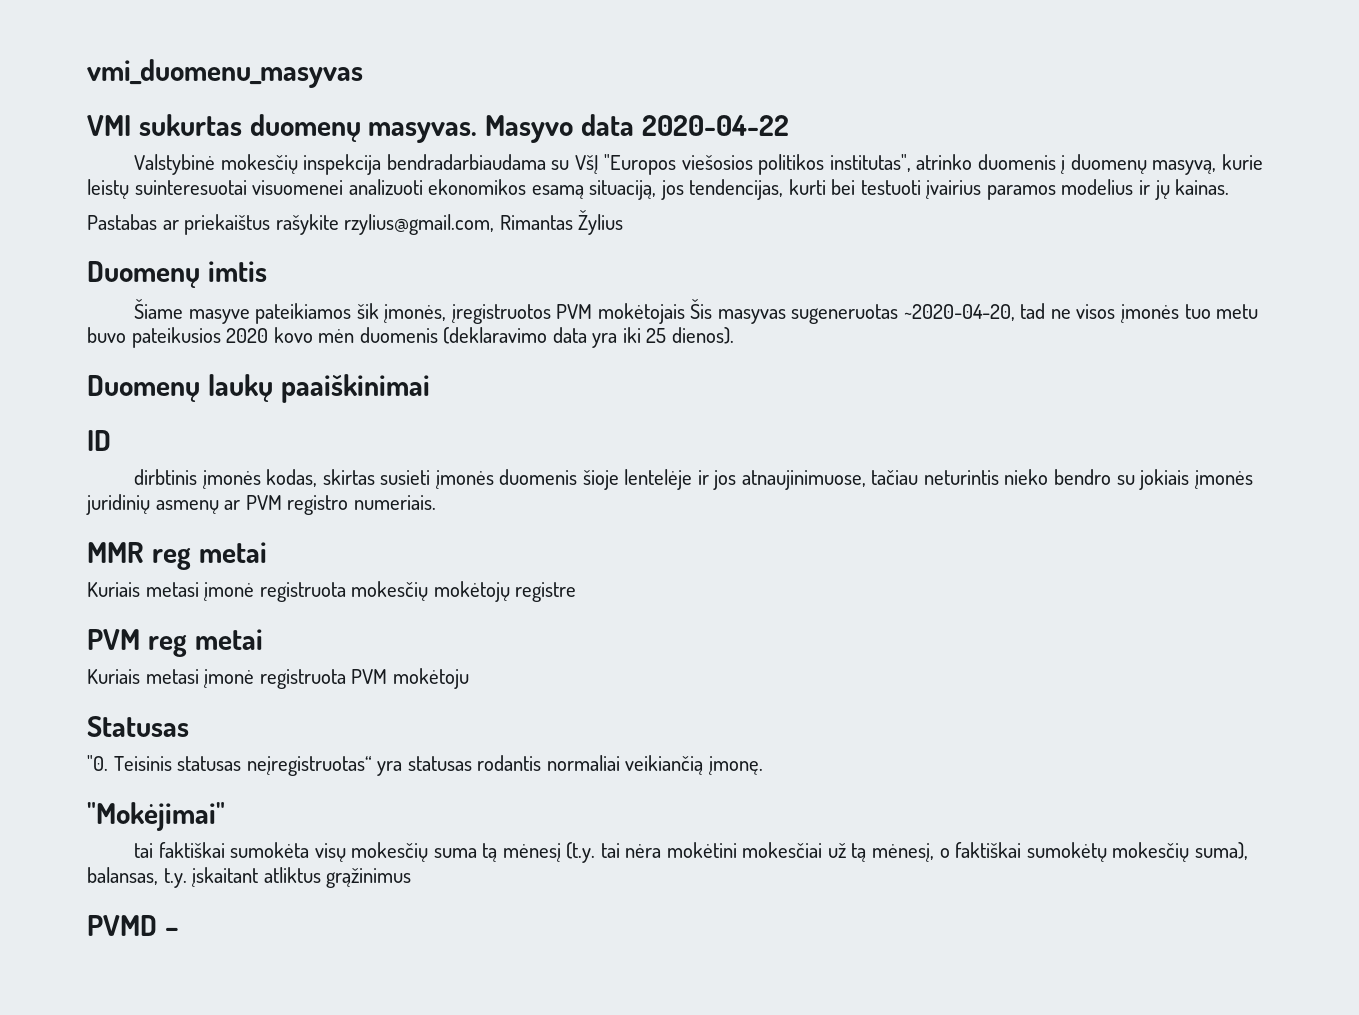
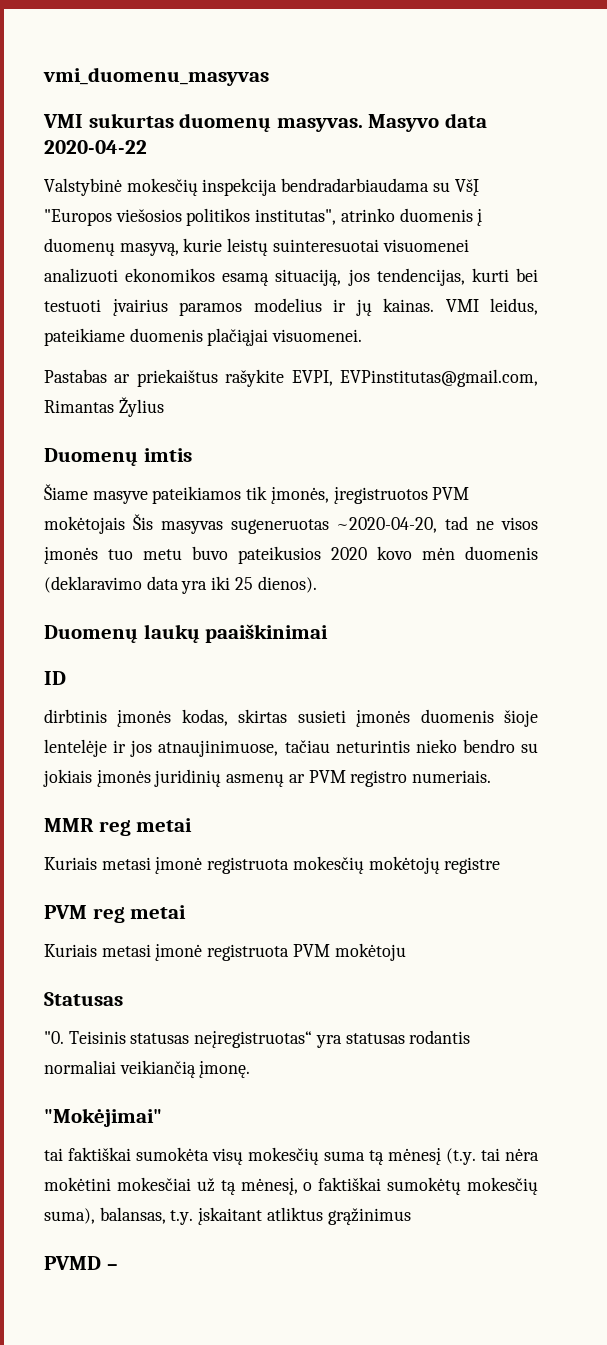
(1230, 187) none -> [445,298,538,315] [44,328,363,346] VMI leidus, pateikiame duomenis plačiąjai visuomenei.
[344,214,495,235] rzylius@gmail.com, -> [291,369,538,387] EVPI, EVPinstitutas@gmail.com,
[356,303,379,319] šik -> [246,486,268,500] tik

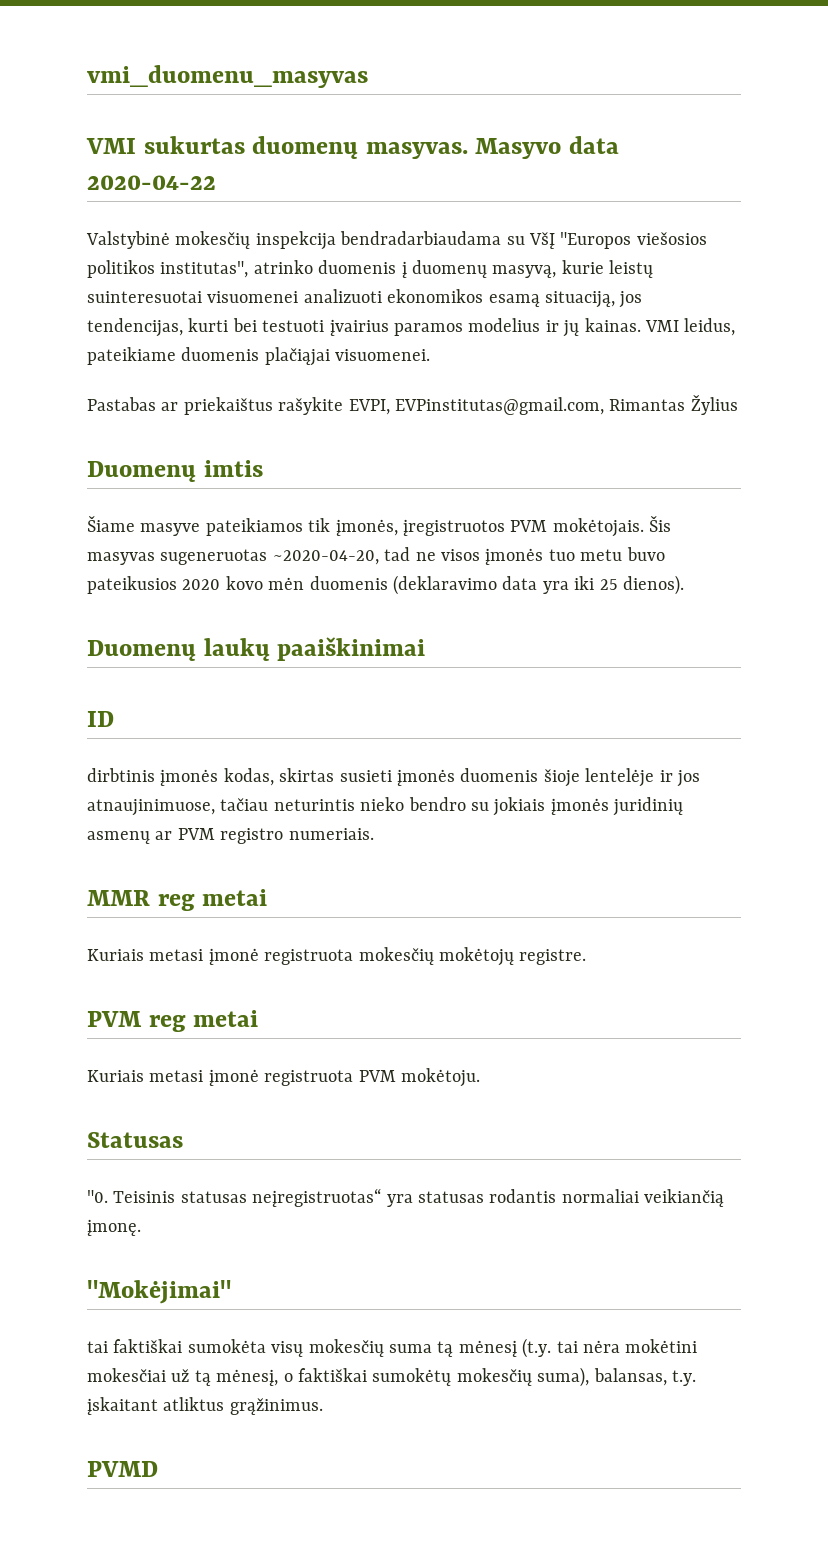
[44,516,125,534] mokėtojais -> [552,518,644,537] mokėtojais.
[444,857,501,874] registre -> [519,949,587,965] registre.
[334,943,406,961] mokėtoju -> [401,1068,480,1087] mokėtoju.
[327,1208,411,1225] grąžinimus -> [229,1398,323,1415] grąžinimus.
[106,1264,118,1270] – -> (158, 1469) none

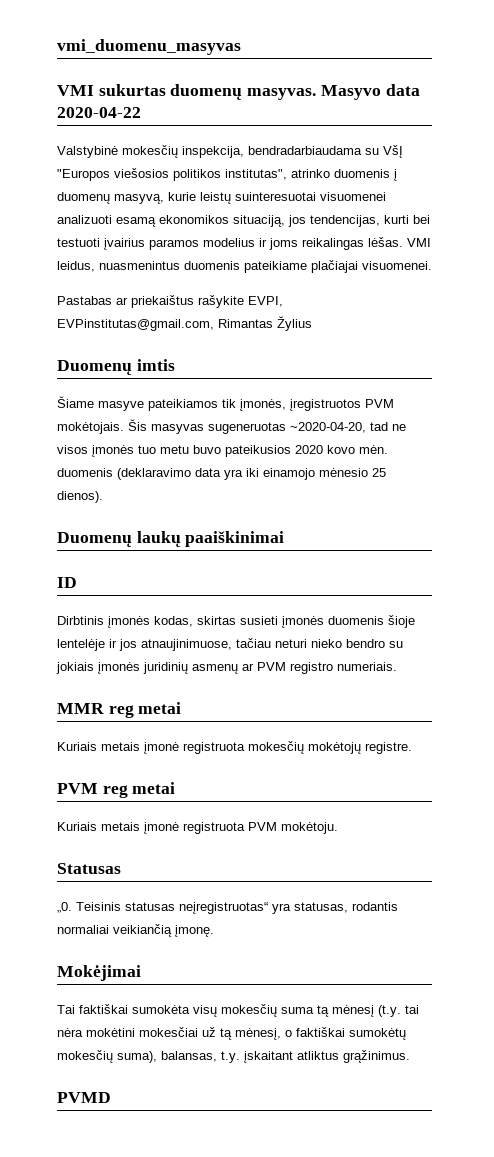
[255,231,336,250] inspekcija -> [182,146,244,158] inspekcija,
[387,289,540,307] ekonomikos esamą -> [116,215,229,227] esamą ekonomikos
[563,318,736,337] [87,347,330,366] jų kainas. VMI leidus, pateikiame duomenis plačiąjai -> [269,237,431,250] [57,260,358,273] joms reikalingas lėšas. VMI leidus, nuasmenintus duomenis pateikiame plačiajai
[268,577,305,590] mėn -> [359,445,388,454] mėn.
(595, 583) none -> [263,468,368,480] einamojo mėnesio
[87,768,155,782] dirbtinis -> [57,616,104,625] Dirbtinis
[273,799,355,811] neturintis -> [275,639,307,648] neturi
[149,949,204,961] metasi -> [101,742,140,751] metais
[149,1070,204,1082] metasi -> [101,822,140,831] metais
[87,1190,108,1203] "0. -> [57,902,72,913] „0.
[418,1191,484,1203] statusas -> [294,902,348,913] statusas,
[87,1280,231,1304] [87,1341,108,1353] "Mokėjimai" // tai -> [57,965,141,981] [57,1005,75,1014] Mokėjimai // Tai

